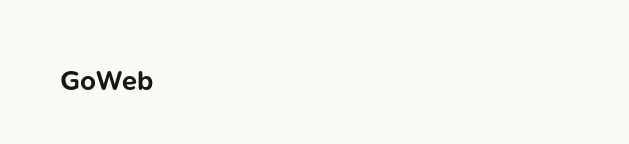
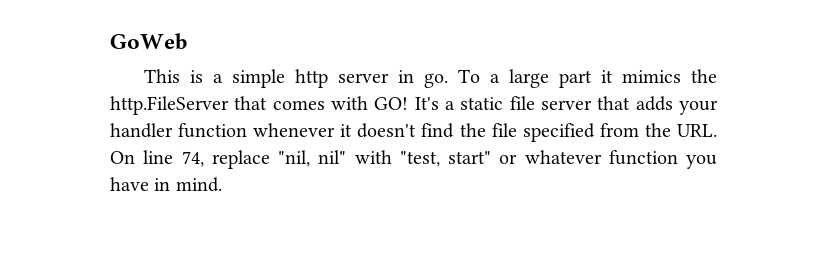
(153, 80) none -> [144,69,718,88] [110,96,718,115] [110,123,718,142] [110,150,717,169] [110,177,222,192] // This is a simple http server in go. To a large part it mimics the http.FileServer that comes with GO! It's a static file server that adds your handler function whenever it doesn't find the file specified from the URL. On line 74, replace "nil, nil" with "test, start" or whatever function you have in mind.

